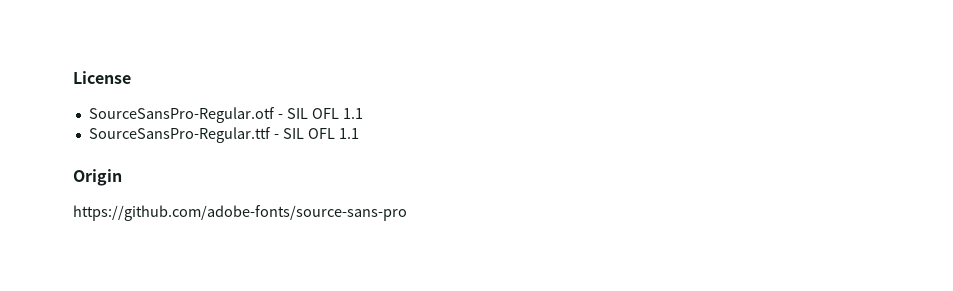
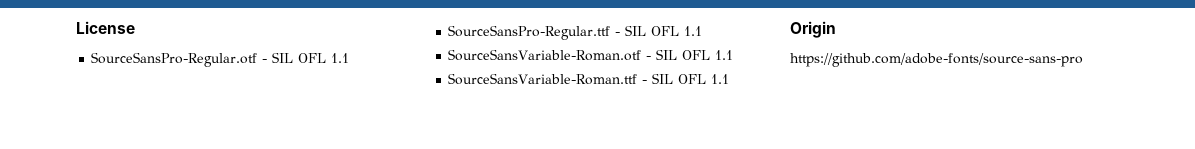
(359, 133) none -> [448,49,734,61] [448,73,730,85] // SourceSansVariable-Roman.otf - SIL OFL 1.1 // SourceSansVariable-Roman.ttf - SIL OFL 1.1

